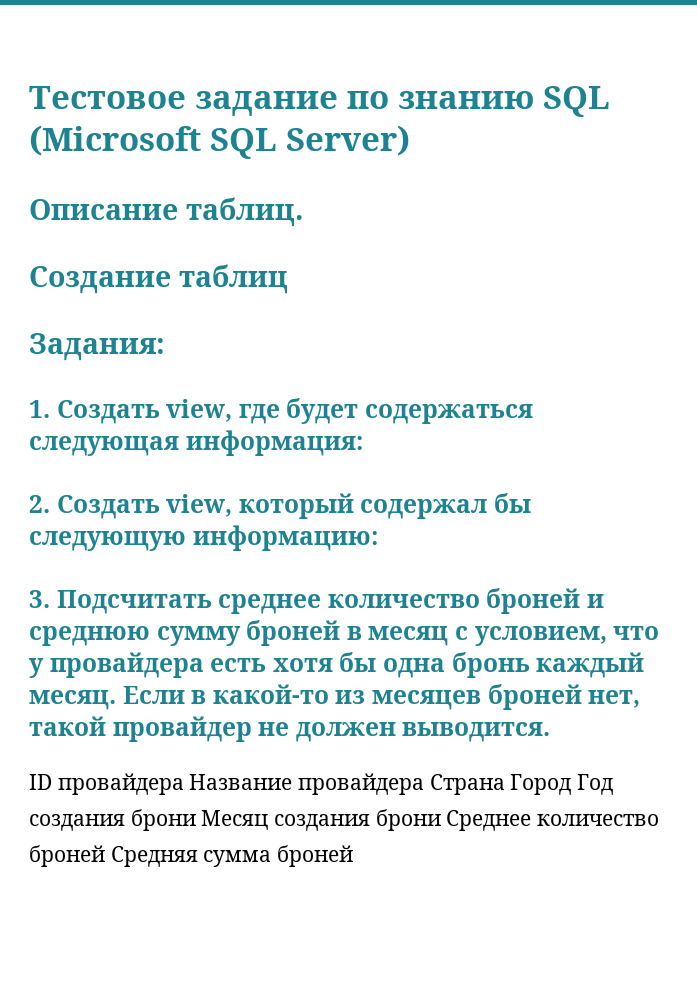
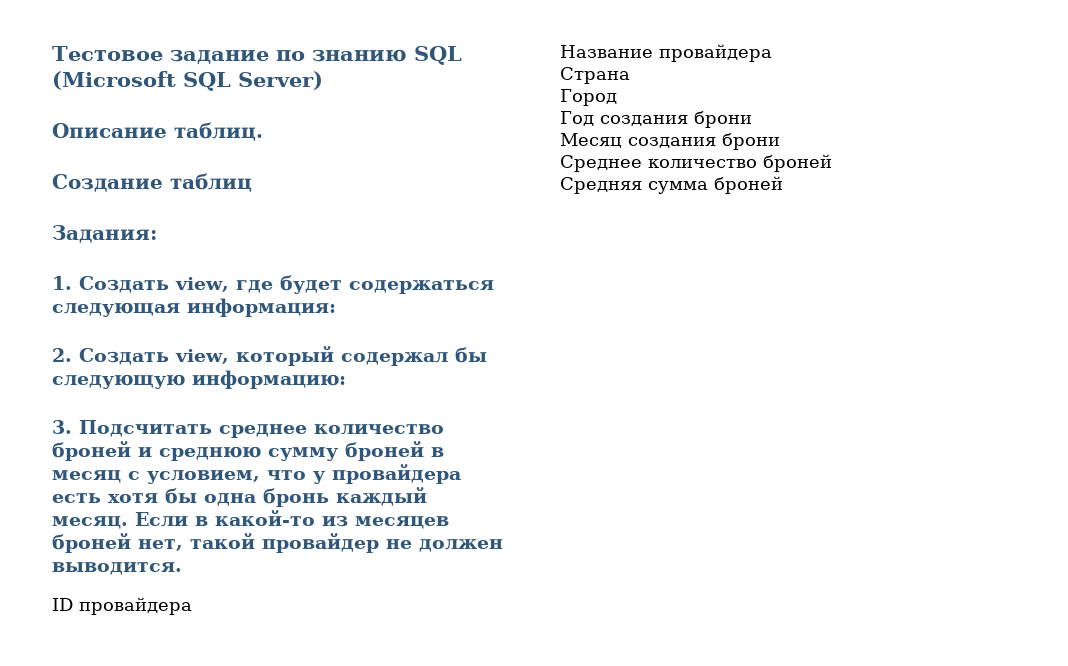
(184, 784) none -> (192, 606) //
(425, 784) none -> (772, 53) //
(505, 784) none -> (630, 75) //
(572, 784) none -> (617, 97) //
(196, 820) none -> (752, 119) //
(441, 820) none -> (780, 141) //
(105, 856) none -> (832, 163) //

